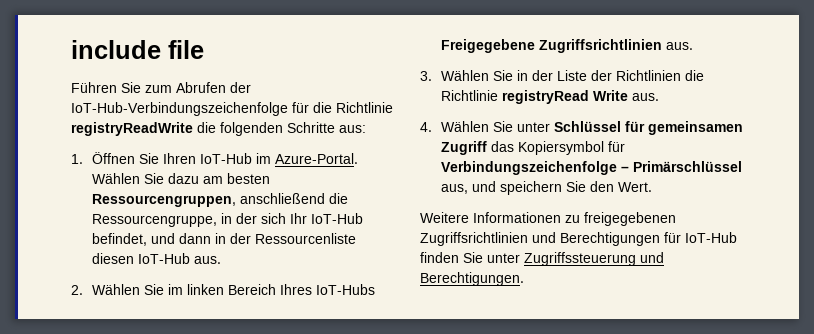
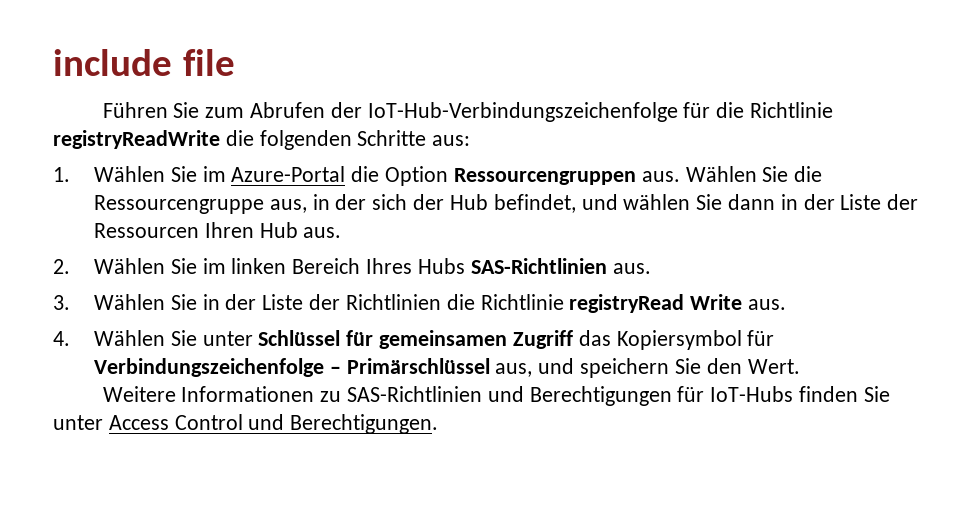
[91,152,358,164] [91,173,270,184] [91,193,348,207] [91,213,363,227] [91,233,356,246] [91,253,190,264] Öffnen Sie Ihren IoT-Hub im Azure-Portal. Wählen Sie dazu am besten Ressourcengruppen, anschließend die Ressourcengruppe, in der sich Ihr IoT-Hub befindet, und dann in der Ressourcenliste diesen IoT-Hub -> [94,166,823,186] [94,194,919,214] [94,222,298,238] Wählen Sie im Azure-Portal die Option Ressourcengruppen aus. Wählen Sie die Ressourcengruppe aus, in der sich der Hub befindet, und wählen Sie dann in der Liste der Ressourcen Ihren Hub
[315,284,375,295] [440,39,662,53] IoT-Hubs Freigegebene Zugriffsrichtlinien -> [417,258,607,274] Hubs SAS-Richtlinien
[584,212,676,226] [420,232,528,246] freigegebenen Zugriffsrichtlinien -> [346,386,482,402] SAS-Richtlinien
[685,232,737,243] IoT-Hub -> [710,386,794,402] IoT-Hubs
[524,252,636,266] Zugriffssteuerung -> [108,414,243,430] Access Control

